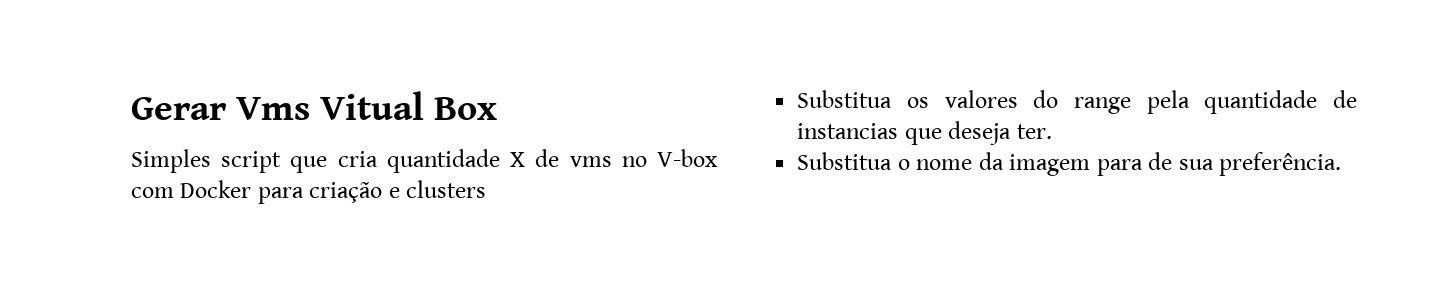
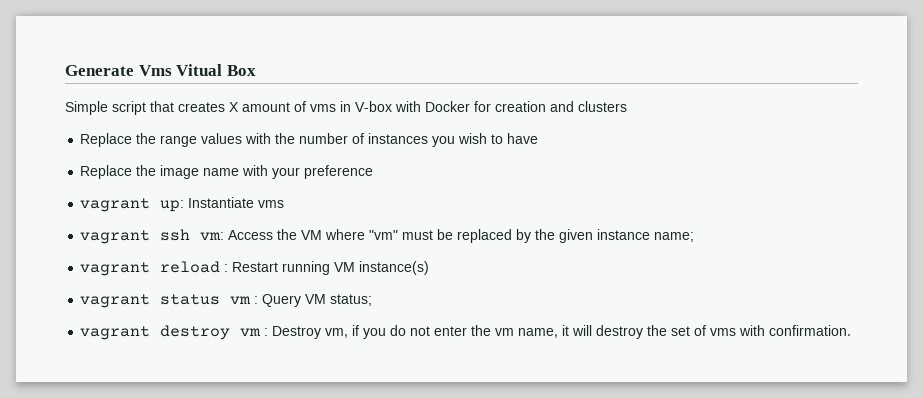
[131,97,226,120] Gerar -> [65,65,134,76] Generate
[131,149,718,173] [131,180,487,204] [797,90,1357,114] [797,121,1052,145] [797,152,1342,176] Simples script que cria quantidade X de vms no V-box com Docker para criação e clusters // Substitua os valores do range pela quantidade de instancias que deseja ter. // Substitua o nome da imagem para de sua preferência. -> [65,101,627,115] [80,133,539,147] [80,165,374,179] [80,197,285,212] [80,229,695,244] [80,261,430,276] [80,294,373,308] [80,325,852,340] Simple script that creates X amount of vms in V-box with Docker for creation and clusters // Replace the range values with the number of instances you wish to have // Replace the image name with your preference // vagrant up: Instantiate vms // vagrant ssh vm: Access the VM where "vm" must be replaced by the given instance name; // vagrant reload : Restart running VM instance(s) // vagrant status vm : Query VM status; // vagrant destroy vm : Destroy vm, if you do not enter the vm name, it will destroy the set of vms with confirmation.

